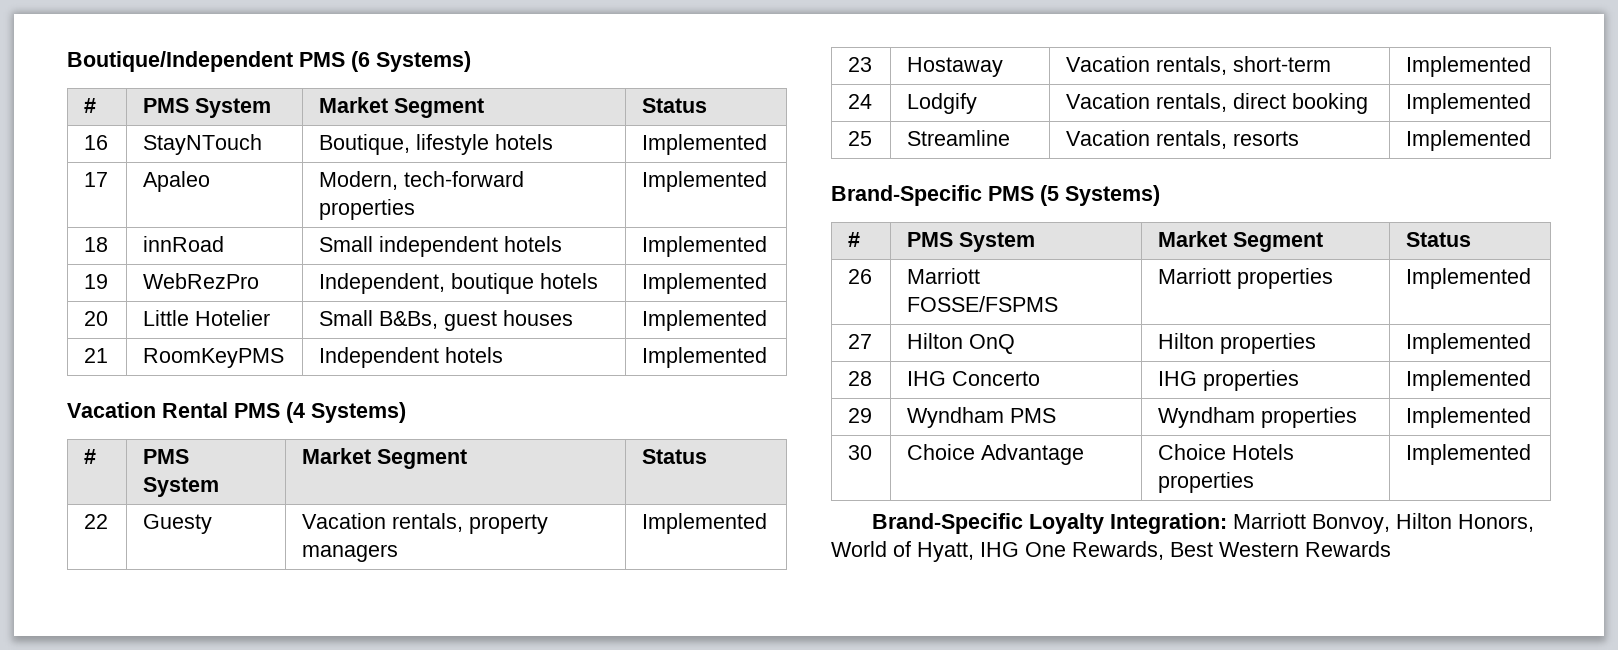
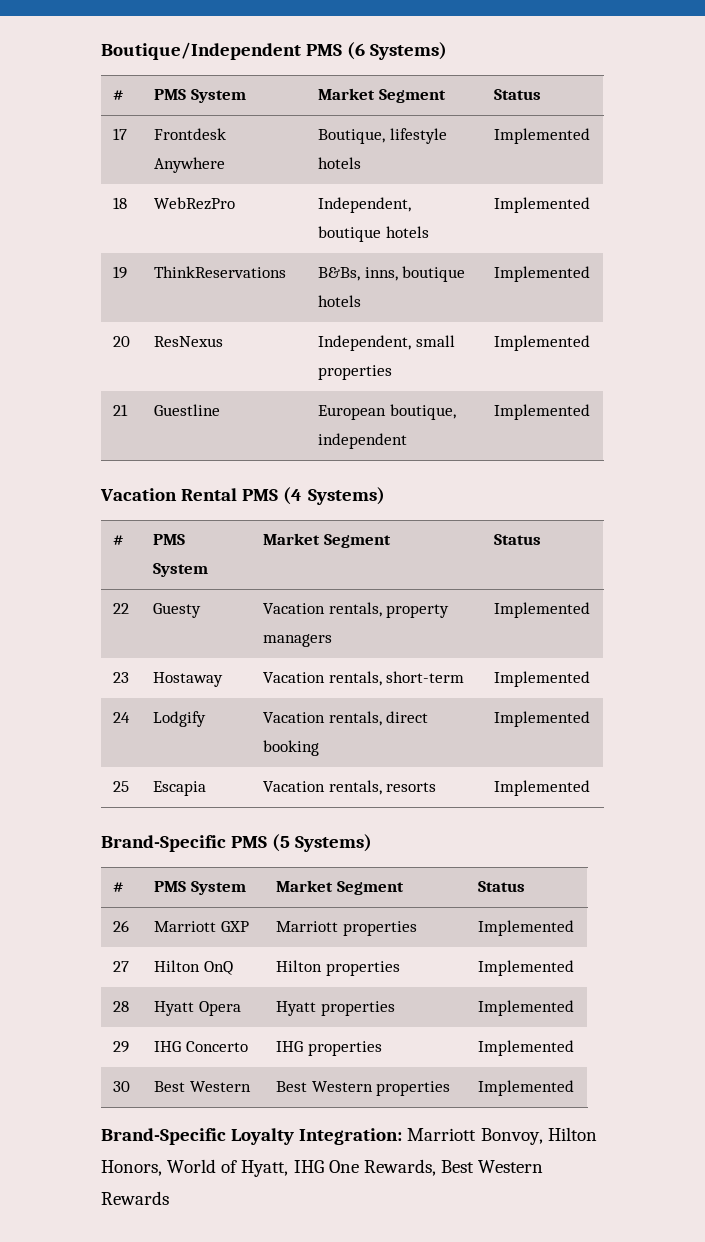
[84,135,109,150] [143,134,263,155] 16 | StayNTouch -> [112,128,127,140] [153,128,226,140] [153,157,225,173] 17 | Frontdesk Anywhere
[84,172,109,187] [143,171,211,192] [319,171,525,190] [319,199,416,220] [642,171,768,192] [84,237,109,252] [143,236,225,252] [319,236,563,257] [642,236,768,257] [84,274,109,289] 17 | Apaleo | Modern, tech-forward properties | Implemented // 18 | innRoad | Small independent hotels | Implemented // 19 -> [112,197,127,209] 18
[84,311,109,326] [143,310,271,326] [319,310,574,331] [642,310,768,331] [84,348,109,363] [143,348,285,368] [319,347,504,368] 20 | Little Hotelier | Small B&Bs, guest houses | Implemented // 21 | RoomKeyPMS | Independent hotels -> [112,266,127,279] [153,266,286,278] [317,266,466,282] [317,295,361,307] [493,266,590,282] [112,336,130,347] [153,336,223,347] [317,335,455,351] [317,365,392,380] [493,335,590,351] [112,404,128,416] [153,404,220,416] [317,404,456,420] [317,433,407,449] 19 | ThinkReservations | B&Bs, inns, boutique hotels | Implemented // 20 | ResNexus | Independent, small properties | Implemented // 21 | Guestline | European boutique, independent
[907,130,1011,146] Streamline -> [152,781,206,796] Escapia
[907,296,1059,312] FOSSE/FSPMS -> [220,921,249,932] GXP
(873, 378) none -> [153,1001,241,1016] [275,1001,395,1016] [477,1000,574,1016] [112,1041,129,1053] | Hyatt Opera | Hyatt properties | Implemented // 29
[848,408,873,423] [907,407,1057,428] [1158,407,1358,428] [1406,407,1532,428] [848,445,873,460] [907,444,1085,465] [1158,444,1295,460] 29 | Wyndham PMS | Wyndham properties | Implemented // 30 | Choice Advantage | Choice Hotels -> [112,1081,130,1092] [153,1081,251,1092] [275,1081,373,1092] 30 | Best Western | Best Western

